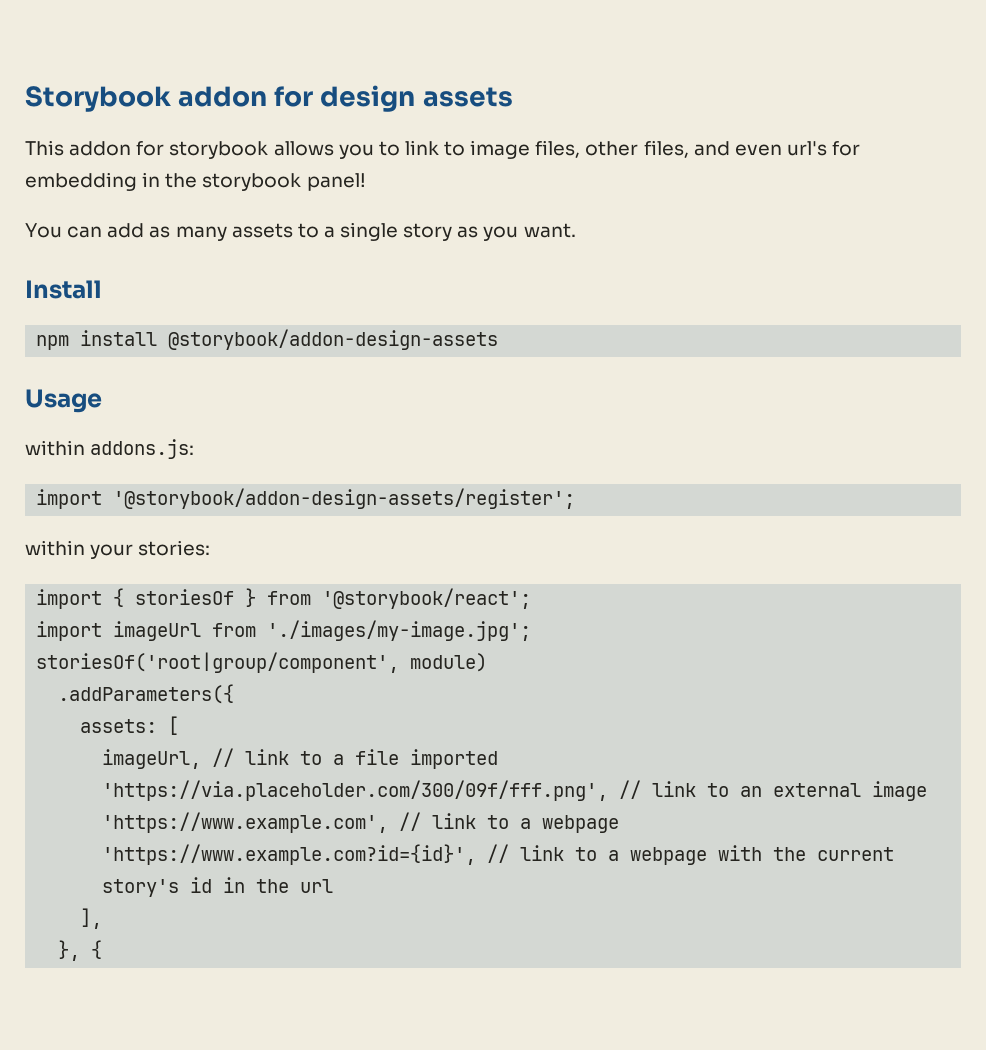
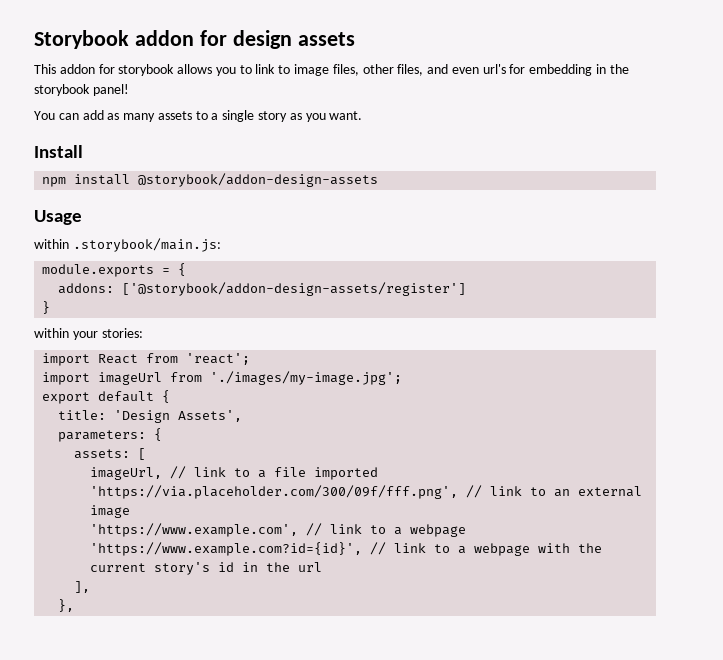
[90,439,195,459] [36,488,576,509] addons.js: // import '@storybook/addon-design-assets/register'; -> [72,238,221,252] [42,263,187,277] [58,282,467,296] [42,301,51,314] .storybook/main.js: // module.exports = { // addons: ['@storybook/addon-design-assets/register'] // }
[113,588,532,609] { storiesOf } from '@storybook/react'; -> [98,353,251,365] React from 'react';
[36,652,488,673] [58,684,235,704] storiesOf('root|group/component', module) // .addParameters({ -> [42,390,171,404] [58,410,243,423] [58,428,163,442] export default { // title: 'Design Assets', // parameters: {
[91,940,103,959] { -> (75, 605) none

